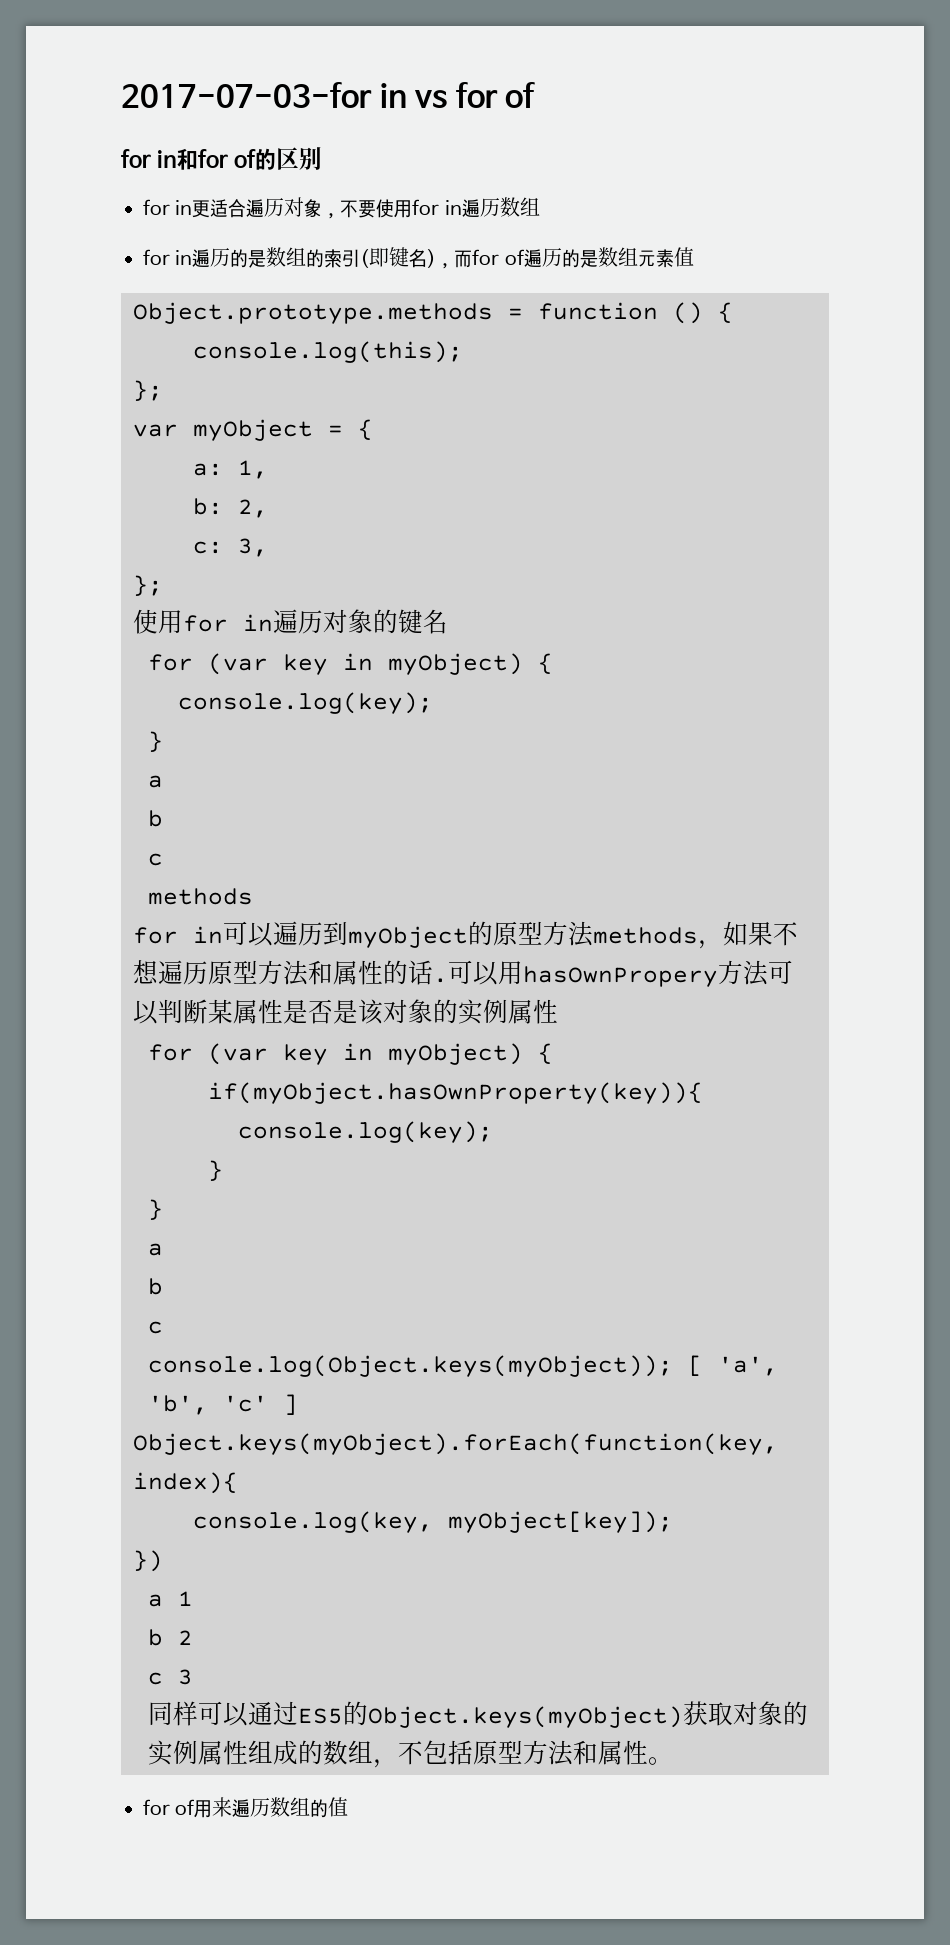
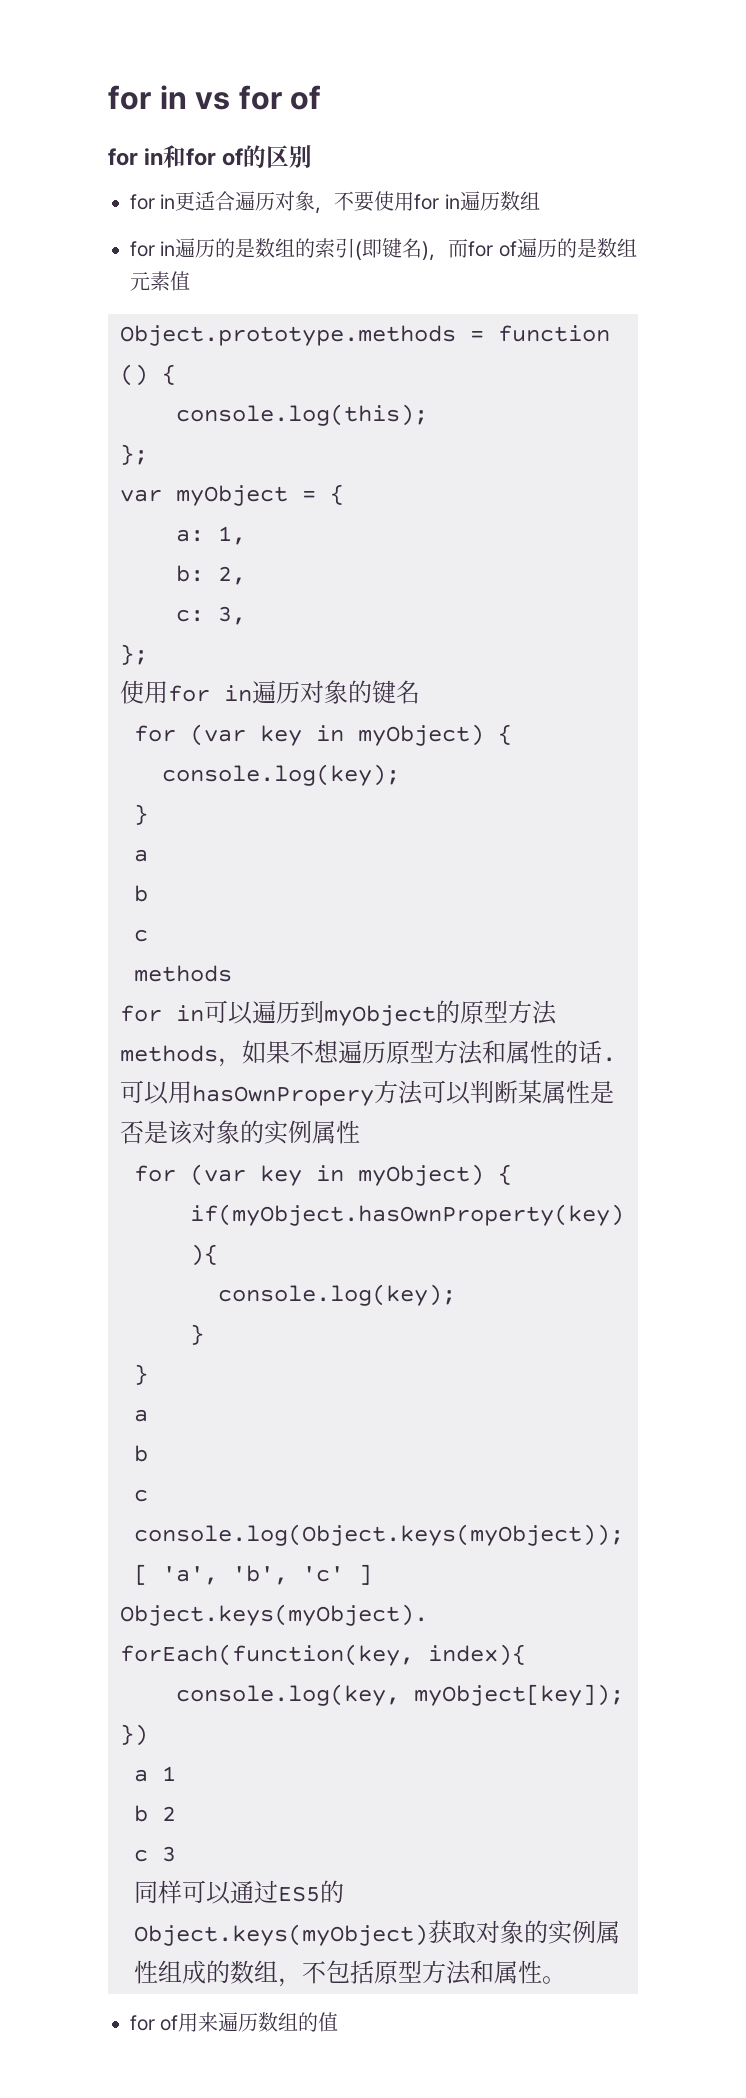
[121,82,372,108] 2017-07-03-for -> [108,85,151,110] for

